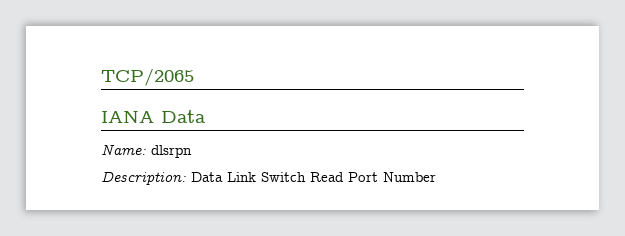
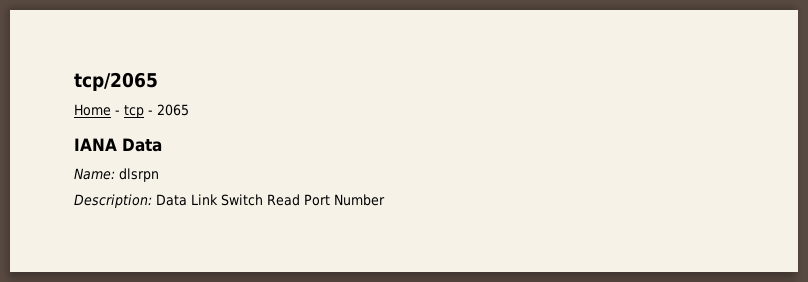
[101,68,194,86] TCP/2065 -> [74,72,158,91] [74,104,189,118] tcp/2065 // Home - tcp - 2065

